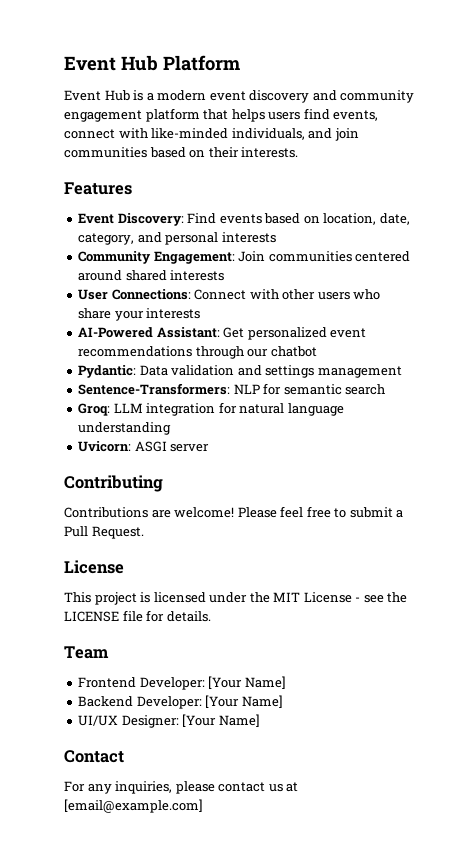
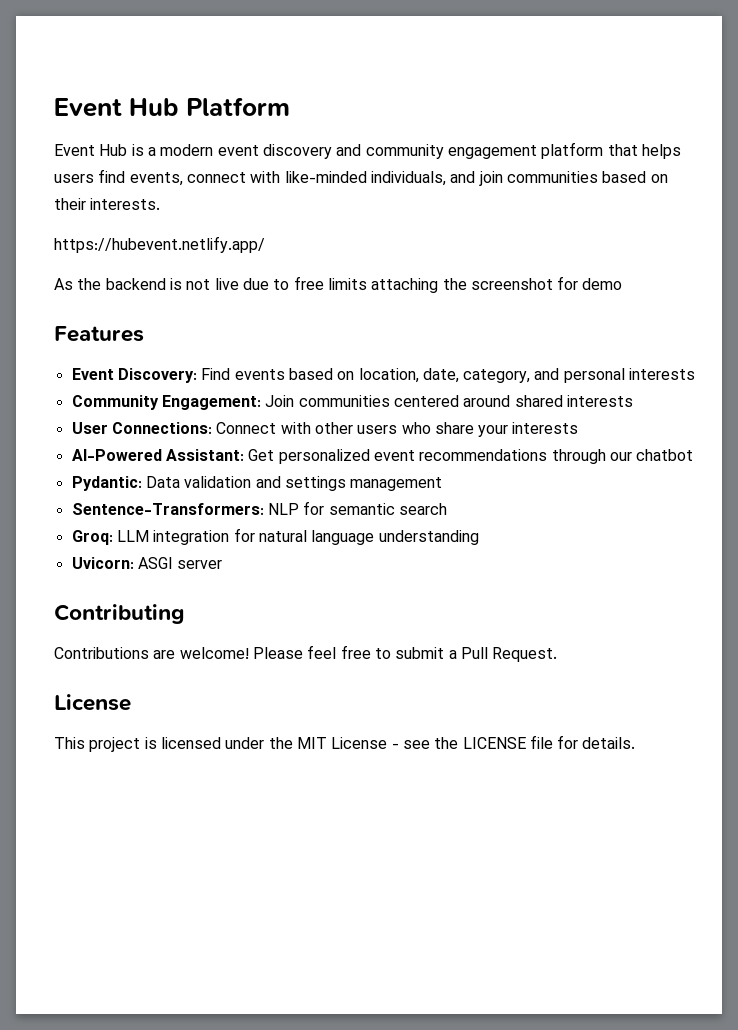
(299, 152) none -> [54,236,265,253] [54,276,623,293] // https://hubevent.netlify.app/ // As the backend is not live due to free limits attaching the screenshot for demo
[64,646,109,659] [78,676,286,690] [78,695,283,709] [78,714,260,728] [64,750,124,763] [64,781,299,794] [64,799,203,813] // Team // Frontend Developer: [Your Name] // Backend Developer: [Your Name] // UI/UX Designer: [Your Name] // Contact // For any inquiries, please contact us at [email@example.com] -> (636, 743) none

